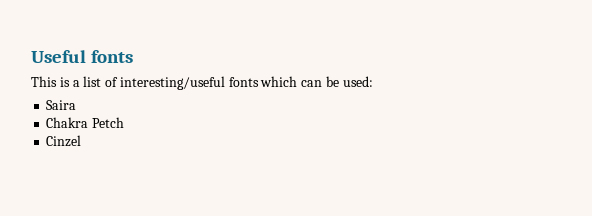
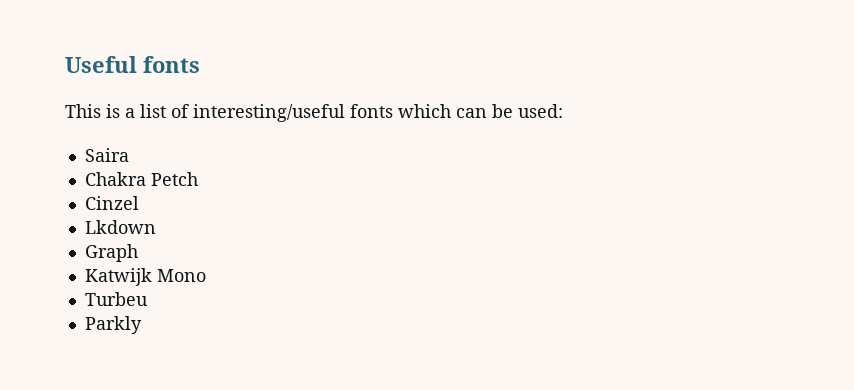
(82, 141) none -> [84,220,156,234] [84,244,138,262] [84,268,206,286] [84,292,148,306] [84,316,142,334] // Lkdown // Graph // Katwijk Mono // Turbeu // Parkly

